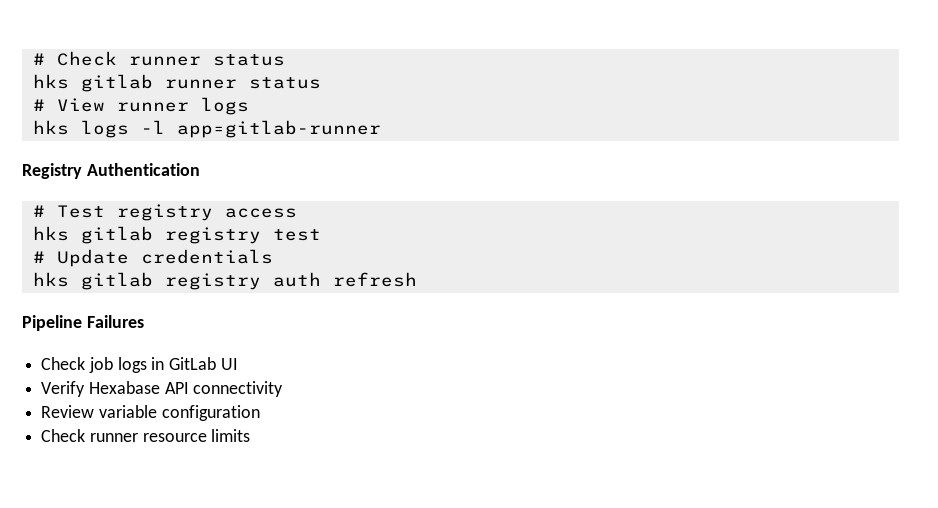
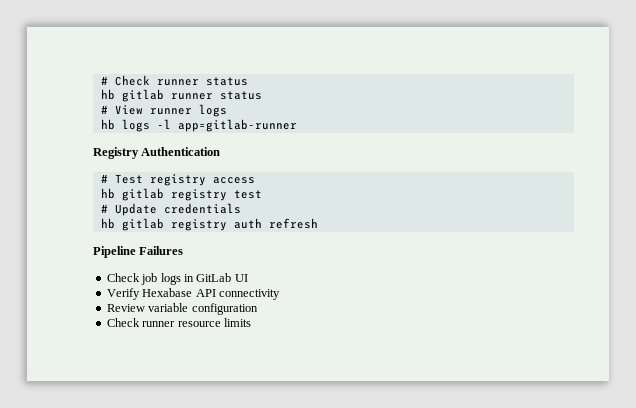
[32,74,69,89] hks -> [100,89,115,100] hb
[32,120,69,135] hks -> [100,119,115,130] hb
[32,226,69,241] hks -> [100,188,115,199] hb
[32,272,69,287] hks -> [100,218,115,229] hb

